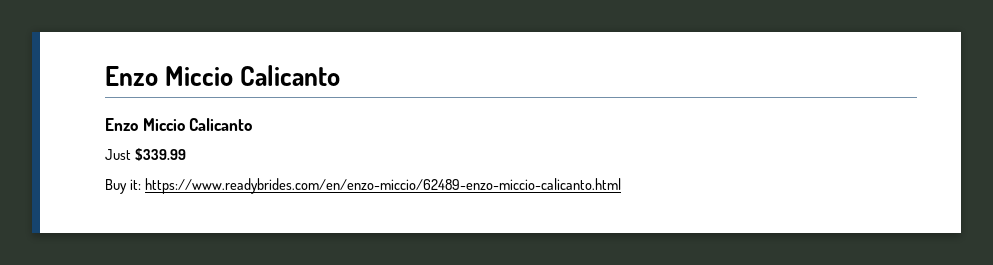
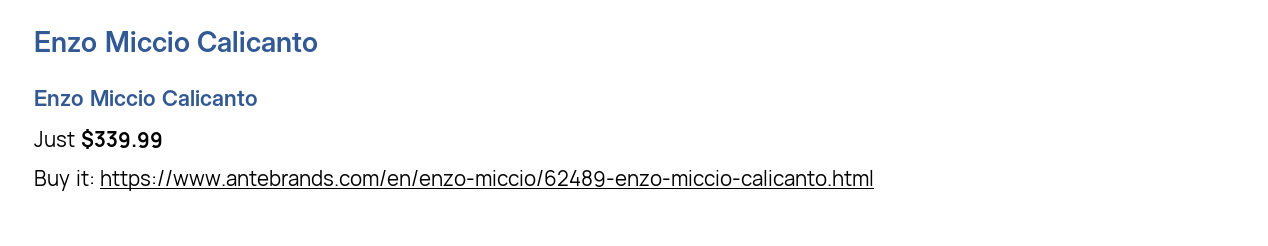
[144,178,621,194] https://www.readybrides.com/en/enzo-miccio/62489-enzo-miccio-calicanto.html -> [100,170,875,191] https://www.antebrands.com/en/enzo-miccio/62489-enzo-miccio-calicanto.html

